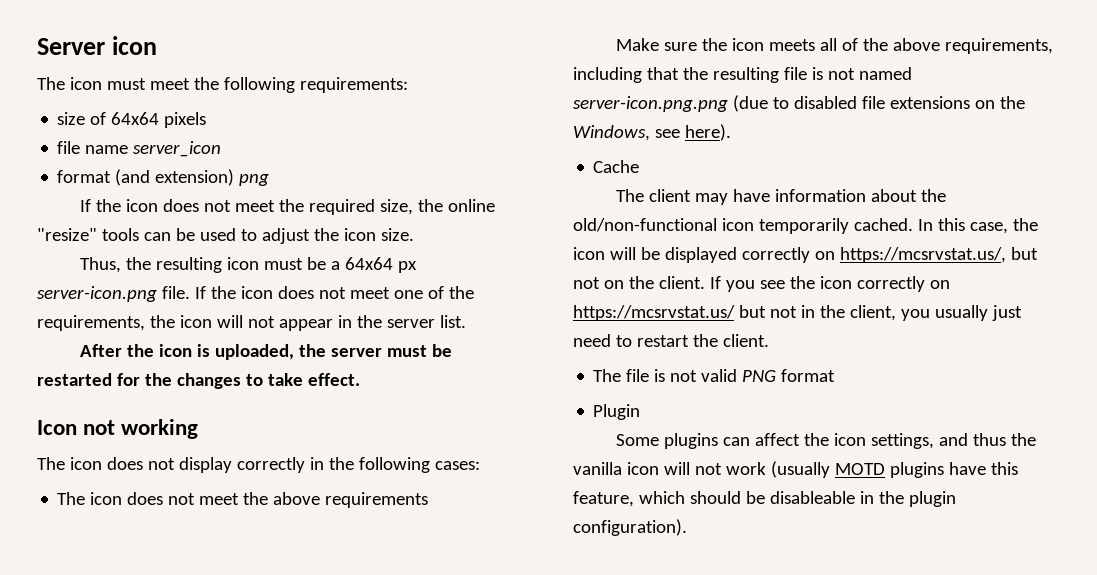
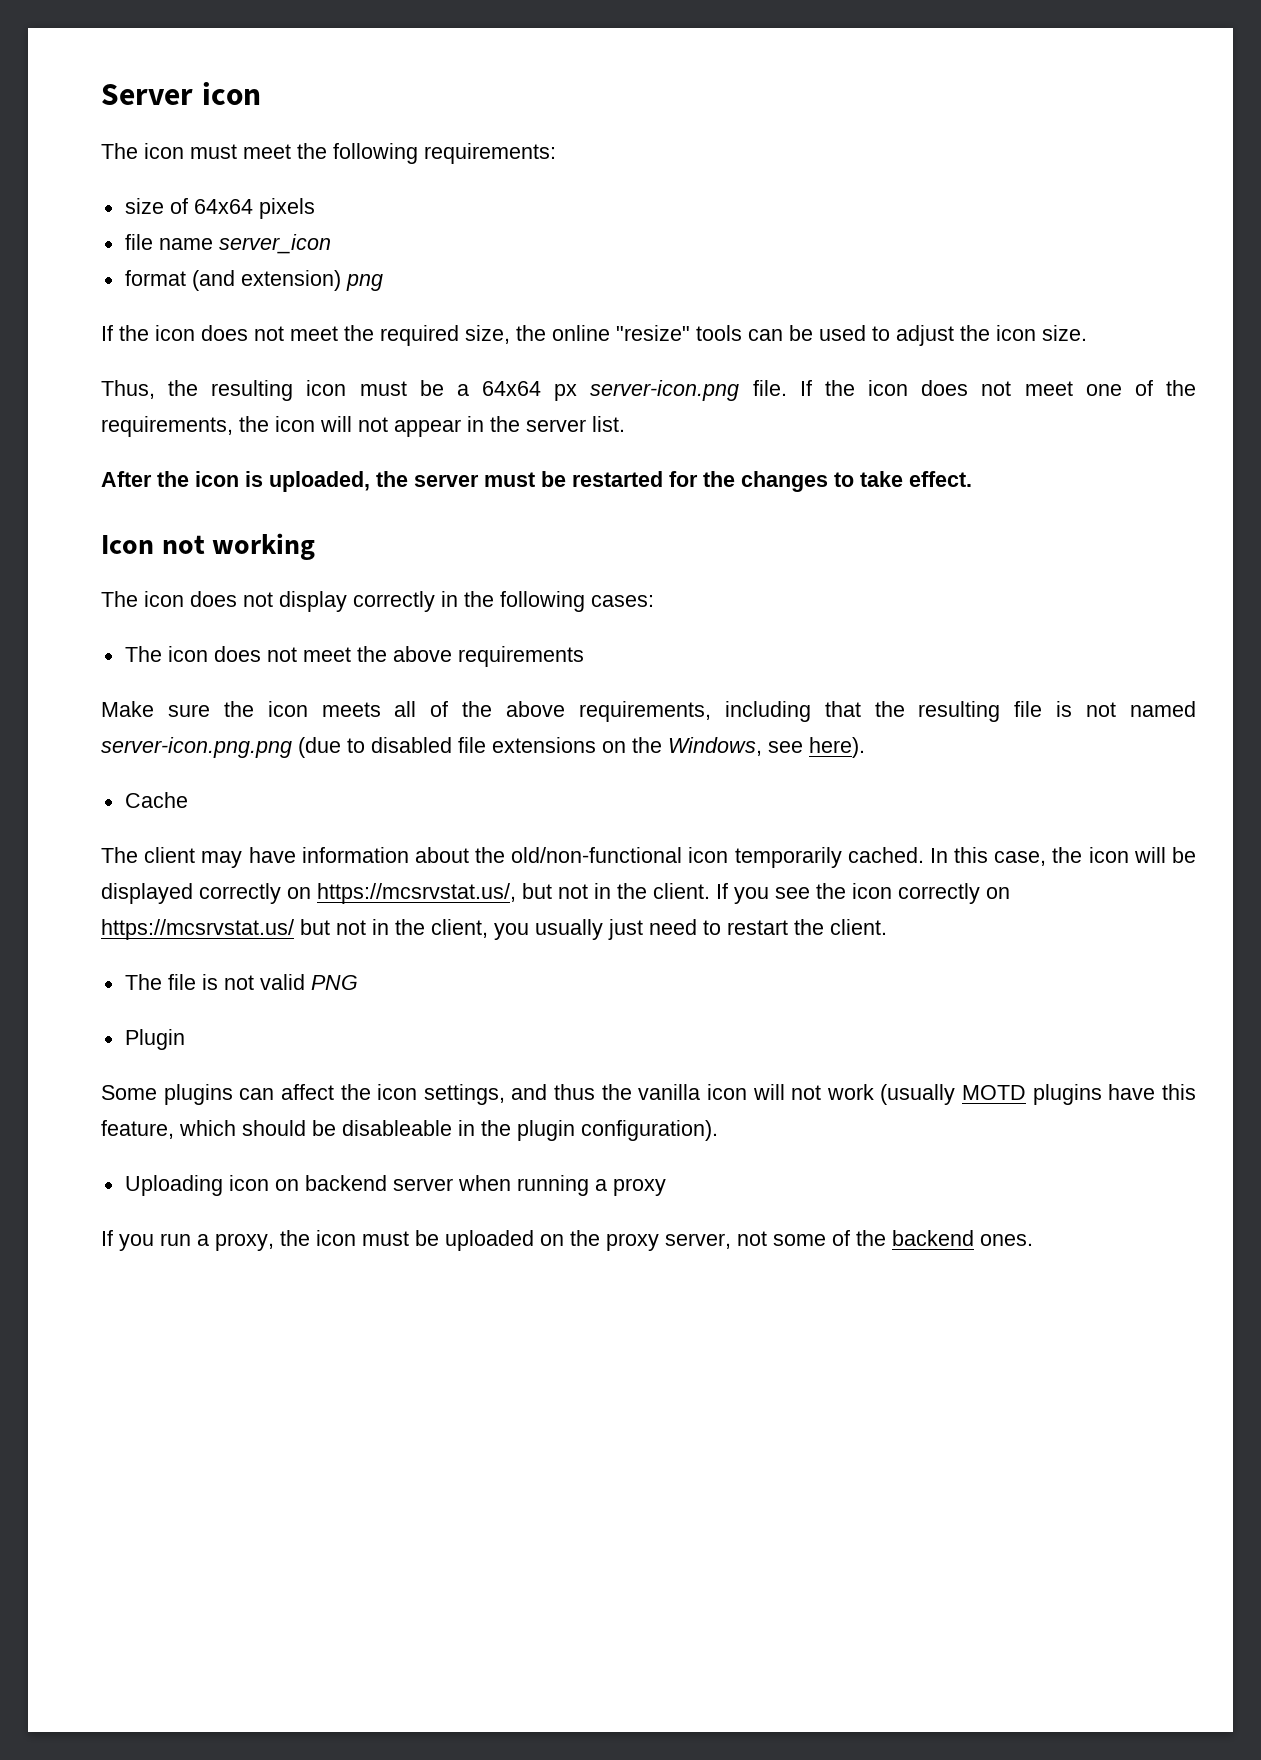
[603,280,624,289] on -> [594,883,611,899] in
[781,369,836,382] format -> (358, 982) none
(687, 527) none -> [124,1175,666,1196] [101,1230,1033,1251] // Uploading icon on backend server when running a proxy // If you run a proxy, the icon must be uploaded on the proxy server, not some of the backend ones.

